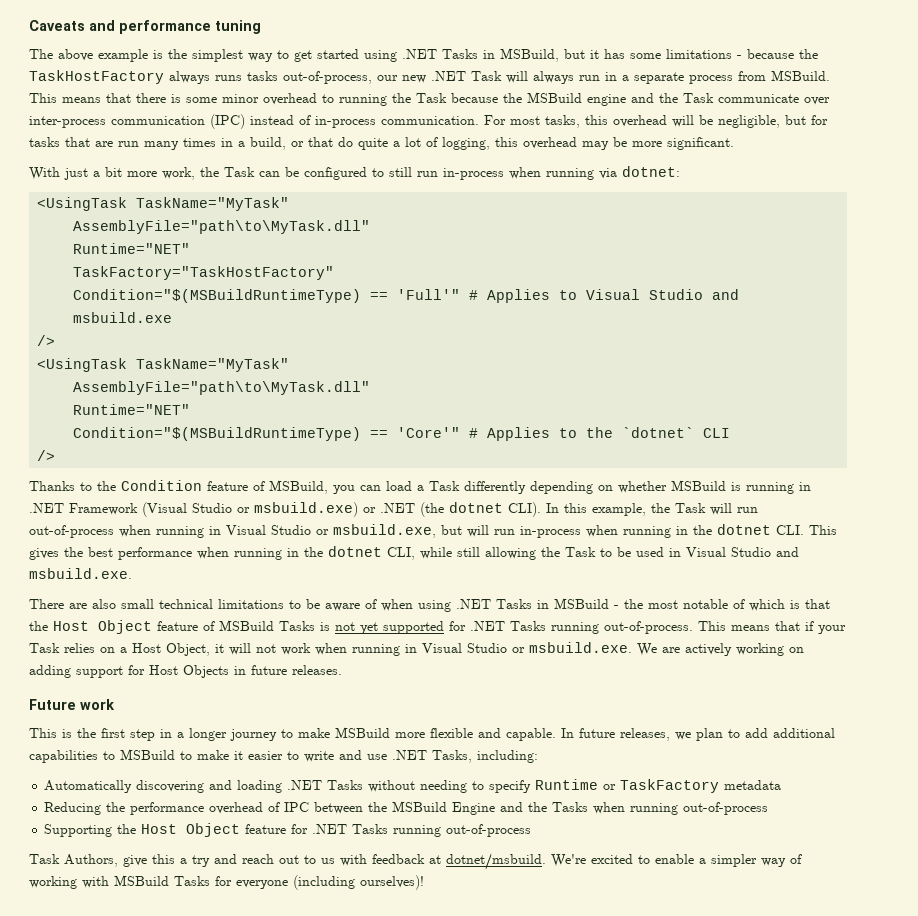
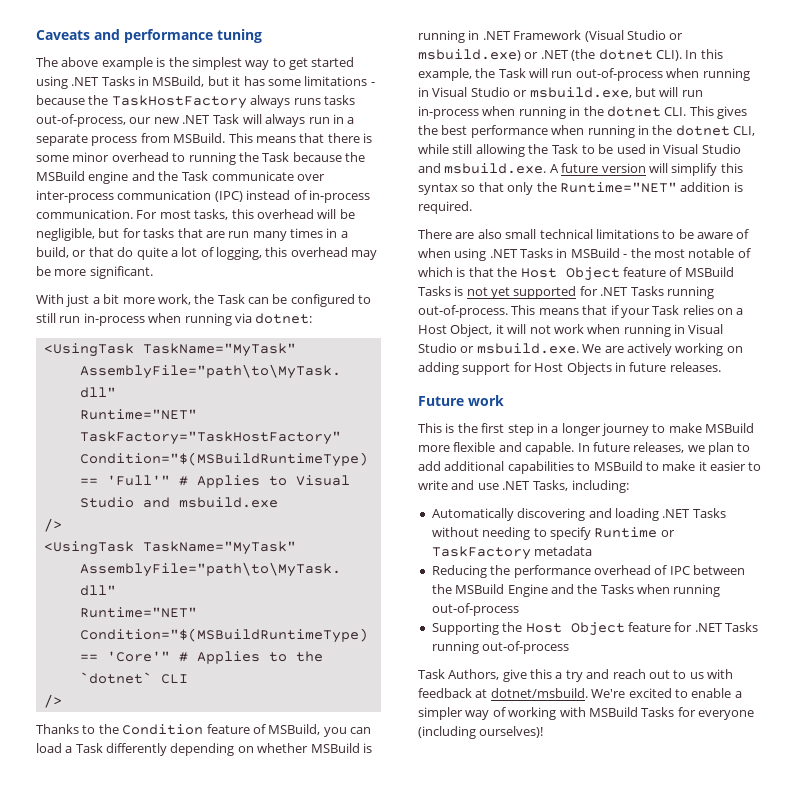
(132, 573) none -> [549,163,743,176] [418,182,743,195] [418,201,472,214] A future version will simplify this syntax so that only the Runtime="NET" addition is required.

